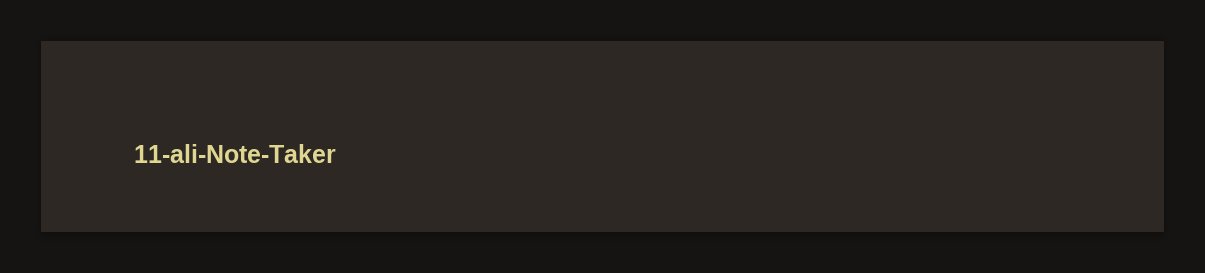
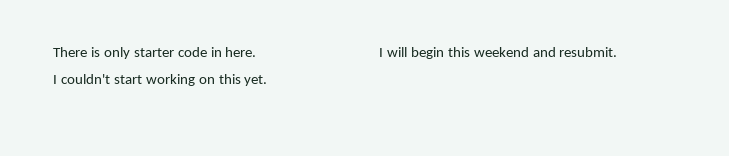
[134,144,336,163] 11-ali-Note-Taker -> [53,47,257,59] [53,74,268,86] [379,47,618,59] There is only starter code in here. // I couldn't start working on this yet. // I will begin this weekend and resubmit.

